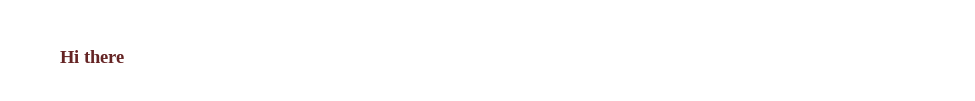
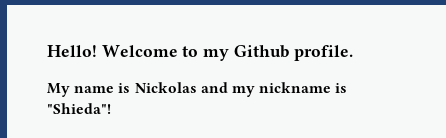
[60,50,124,63] Hi there -> [47,45,353,61] [47,82,348,97] [47,103,111,114] Hello! Welcome to my Github profile. // My name is Nickolas and my nickname is "Shieda"!

